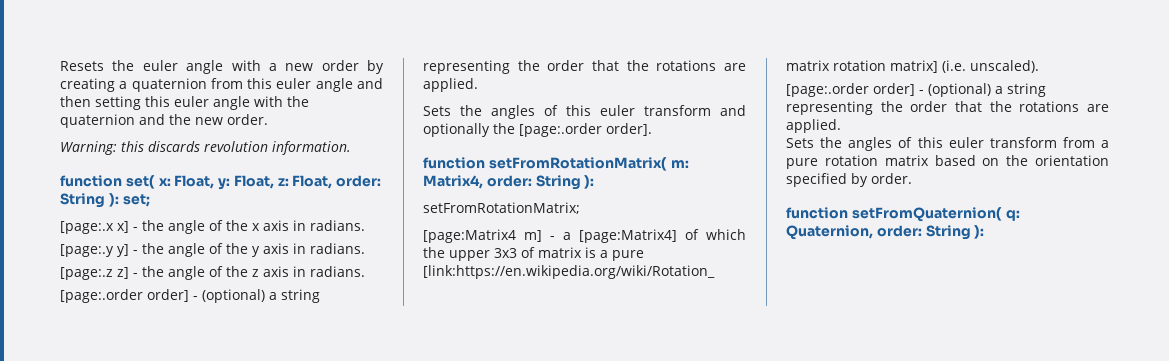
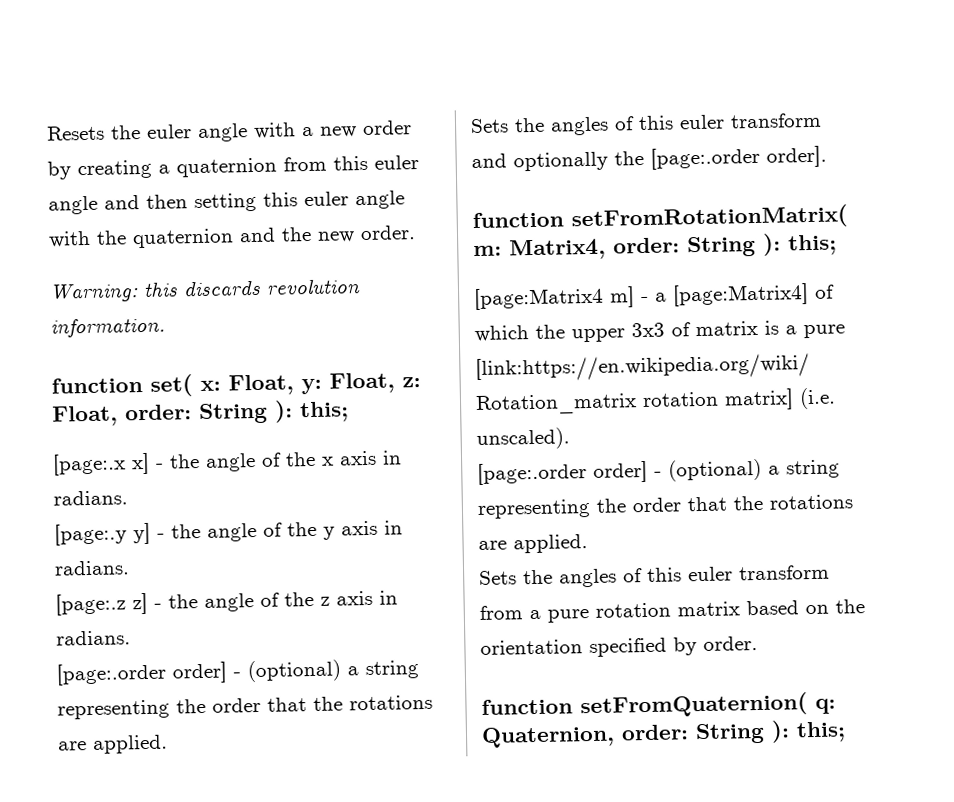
[122,194,150,207] set; -> [299,401,349,423] this;
[423,202,580,214] // setFromRotationMatrix; -> [788,234,837,256] this;
(985, 232) none -> [796,721,846,743] this;

